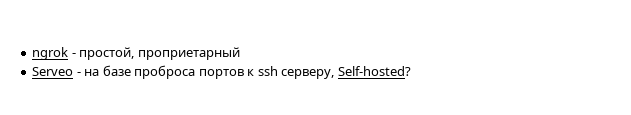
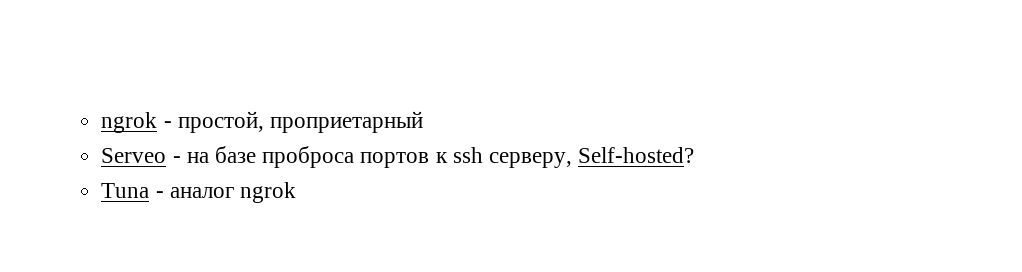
(411, 71) none -> [101,182,296,203] // Tuna - аналог ngrok

